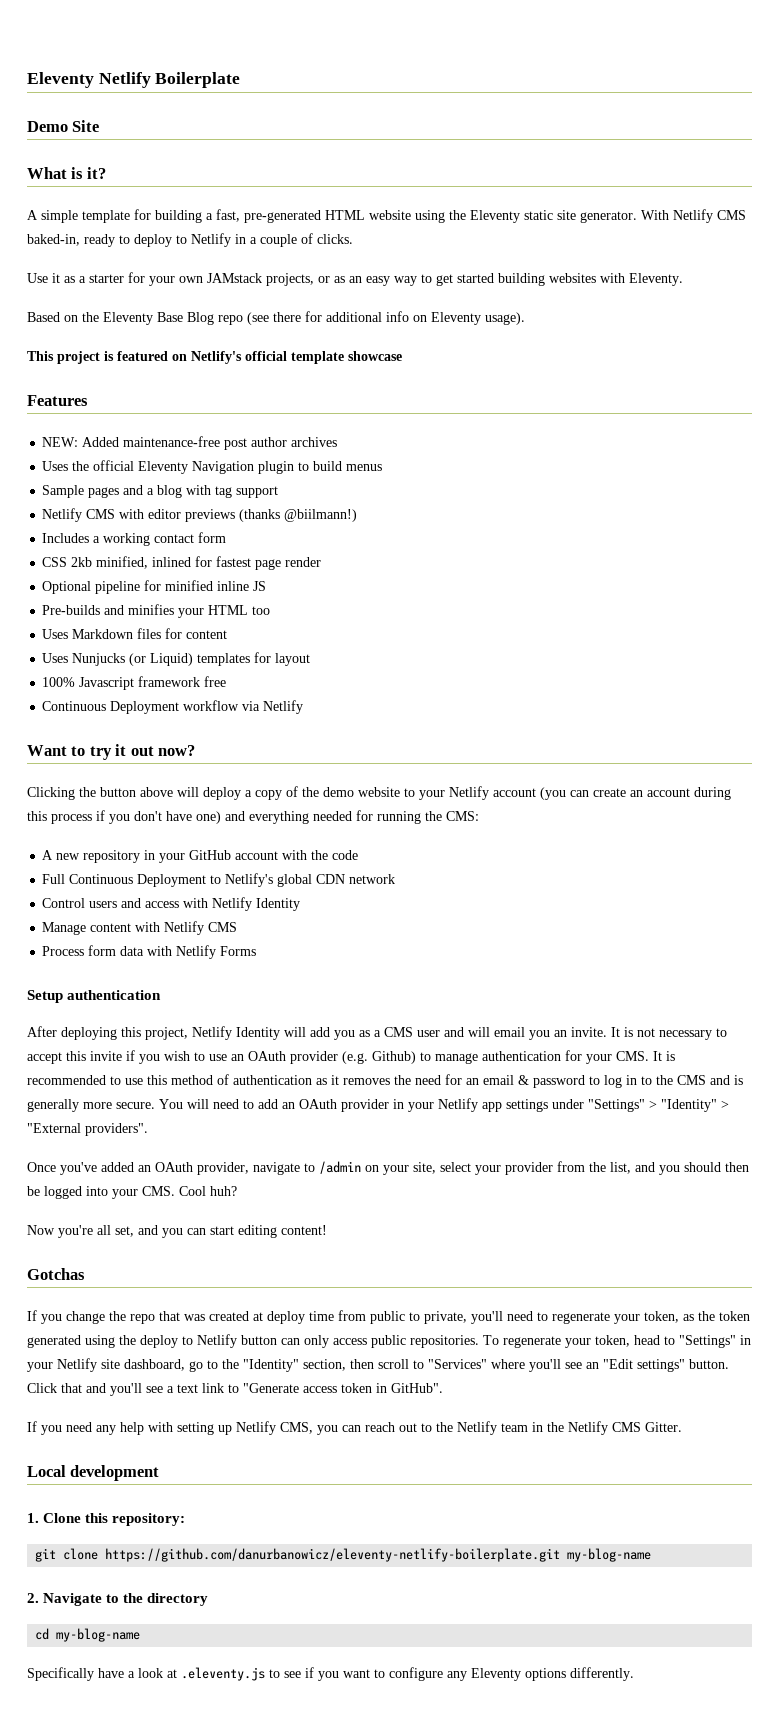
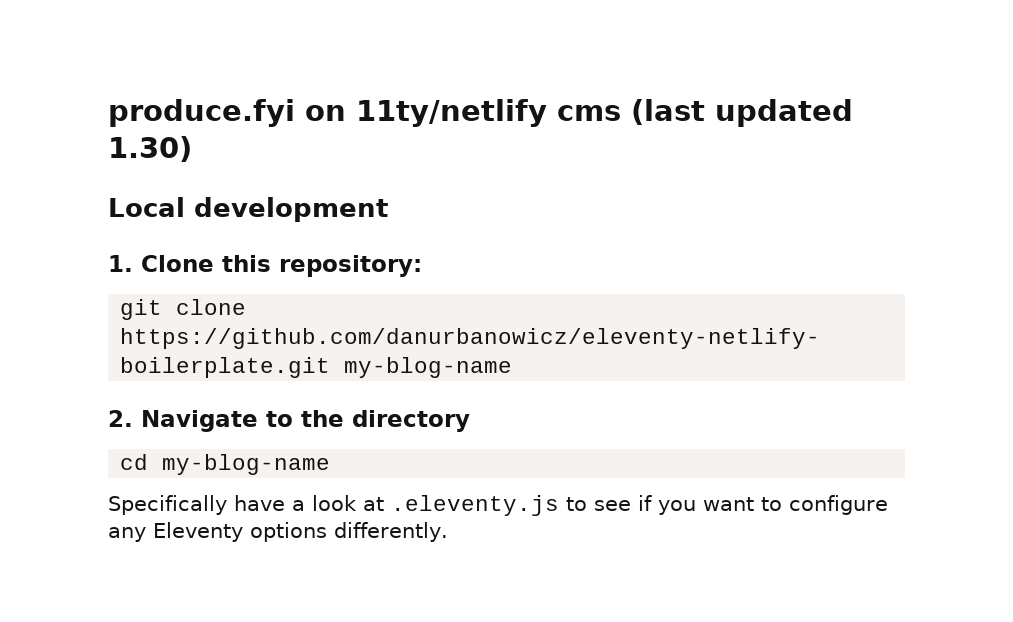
[27,72,241,88] [27,120,100,132] [27,167,106,179] [27,209,746,223] [27,233,353,247] [27,272,683,286] [27,311,525,325] [27,351,402,364] [27,395,88,406] [42,436,338,450] [42,460,383,474] [42,485,279,498] [42,508,358,522] [42,532,227,546] [42,556,322,570] [42,580,267,594] [42,604,271,618] [42,628,228,639] [42,652,311,666] [42,676,227,690] [42,700,304,714] [27,744,196,760] [27,786,731,800] [27,810,479,824] [42,850,359,863] [42,873,396,887] [42,897,301,911] [42,921,238,935] [42,945,257,959] [27,990,162,1003] [27,1026,727,1040] [27,1050,675,1064] [27,1074,743,1088] [27,1098,729,1112] [27,1123,148,1136] [27,1161,749,1175] [27,1186,237,1199] [27,1225,327,1238] [27,1268,85,1280] [27,1310,750,1324] [27,1334,751,1348] [27,1358,729,1372] [27,1383,443,1396] [27,1421,682,1435] Eleventy Netlify Boilerplate // Demo Site // What is it? // A simple template for building a fast, pre-generated HTML website using the Eleventy static site generator. With Netlify CMS baked-in, ready to deploy to Netlify in a couple of clicks. // Use it as a starter for your own JAMstack projects, or as an easy way to get started building websites with Eleventy. // Based on the Eleventy Base Blog repo (see there for additional info on Eleventy usage). // This project is featured on Netlify's official template showcase // Features // NEW: Added maintenance-free post author archives // Uses the official Eleventy Navigation plugin to build menus // Sample pages and a blog with tag support // Netlify CMS with editor previews (thanks @biilmann!) // Includes a working contact form // CSS 2kb minified, inlined for fastest page render // Optional pipeline for minified inline JS // Pre-builds and minifies your HTML too // Uses Markdown files for content // Uses Nunjucks (or Liquid) templates for layout // 100% Javascript framework free // Continuous Deployment workflow via Netlify // Want to try it out now? // Clicking the button above will deploy a copy of the demo website to your Netlify account (you can create an account during this process if you don't have one) and everything needed for running the CMS: // A new repository in your GitHub account with the code // Full Continuous Deployment to Netlify's global CDN network // Control users and access with Netlify Identity // Manage content with Netlify CMS // Process form data with Netlify Forms // Setup authentication // After deploying this project, Netlify Identity will add you as a CMS user and will email you an invite. It is not necessary to accept this invite if you wish to use an OAuth provider (e.g. Github) to manage authentication for your CMS. It is recommended to use this method of authentication as it removes the need for an email & password to log in to the CMS and is generally more secure. You will need to add an OAuth provider in your Netlify app settings under "Settings" > "Identity" > "External providers". // Once you've added an OAuth provider, navigate to /admin on your site, select your provider from the list, and you should then be logged into your CMS. Cool huh? // Now you're all set, and you can start editing content! // Gotchas // If you change the repo that was created at deploy time from public to private, you'll need to regenerate your token, as the token generated using the deploy to Netlify button can only access public repositories. To regenerate your token, head to "Settings" in your Netlify site dashboard, go to the "Identity" section, then scroll to "Services" where you'll see an "Edit settings" button. Click that and you'll see a text link to "Generate access token in GitHub". // If you need any help with setting up Netlify CMS, you can reach out to the Netlify team in the Netlify CMS Gitter. -> [108,99,853,127] [108,136,192,162] produce.fyi on 11ty/netlify cms (last updated 1.30)

